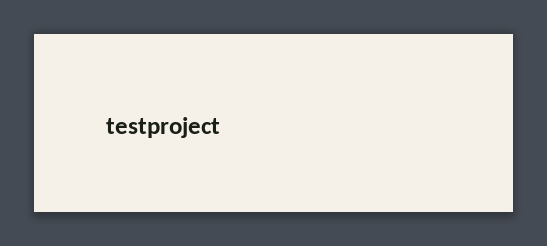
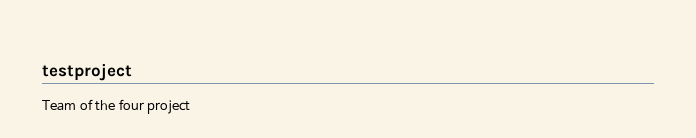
(220, 127) none -> [42,99,191,114] // Team of the four project

